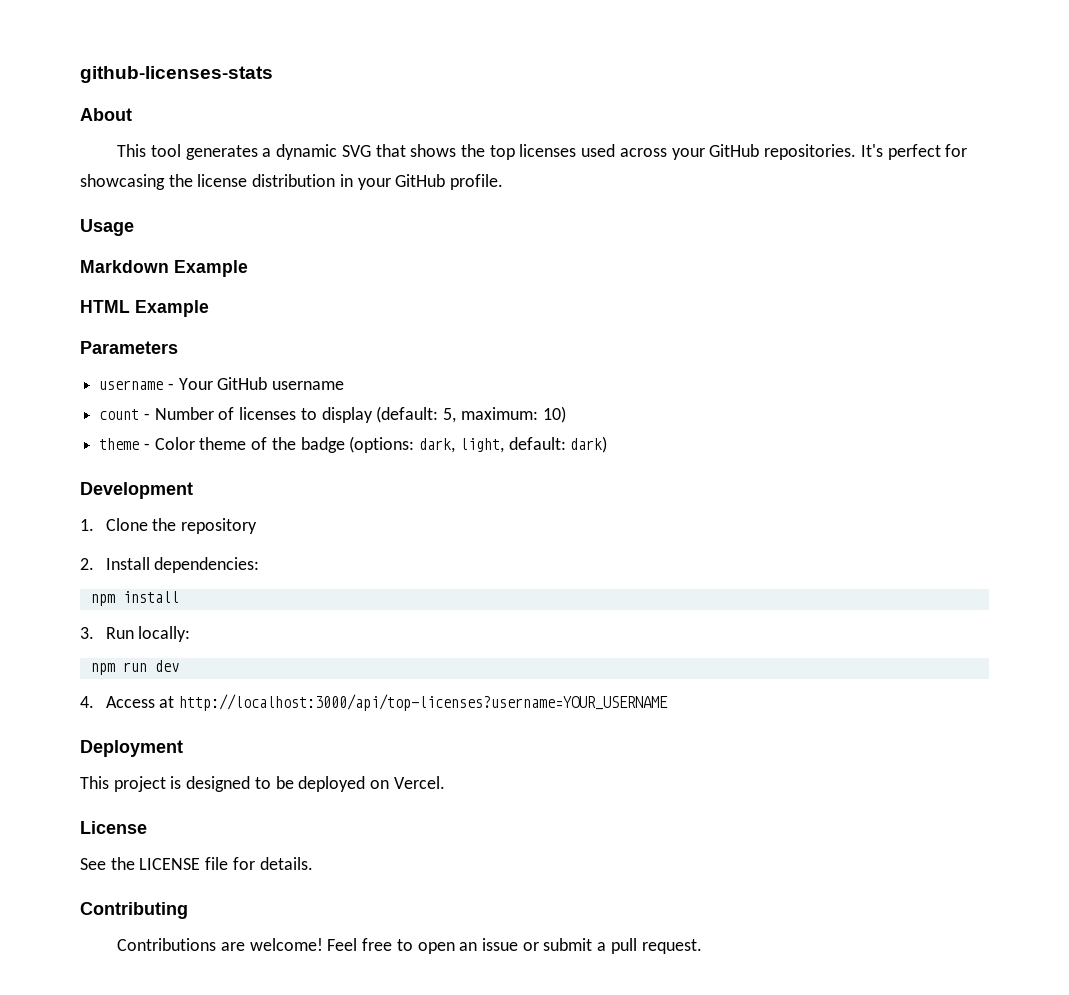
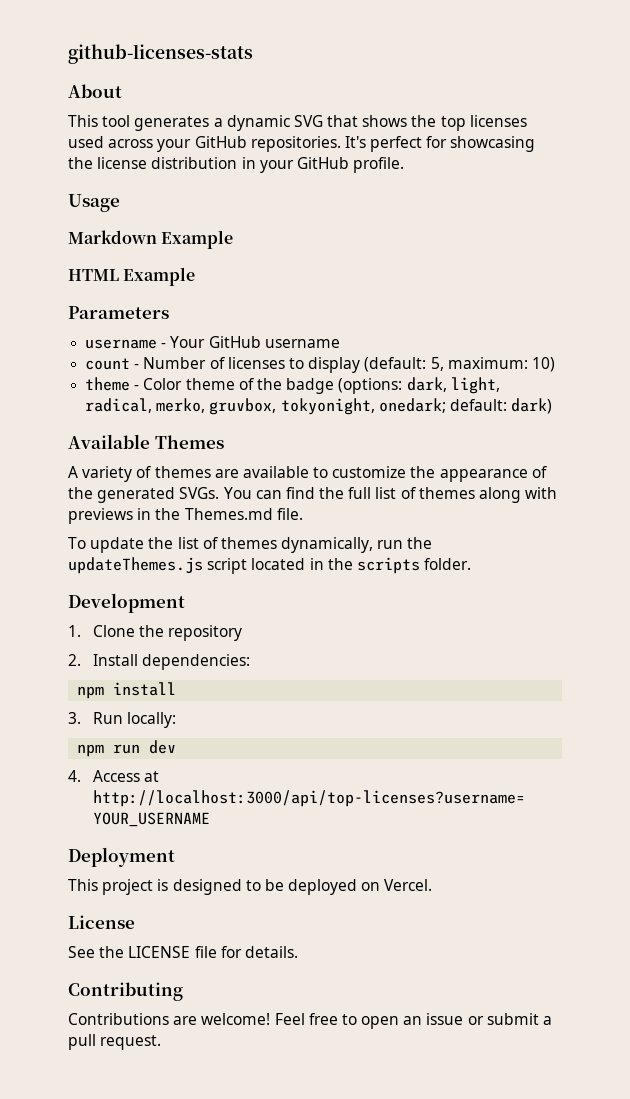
[508,436,608,453] default: dark) -> [85,398,553,415] [68,434,224,449] [68,466,547,482] [68,487,558,503] [68,508,303,524] [68,537,433,553] [68,557,472,574] radical, merko, gruvbox, tokyonight, onedark; default: dark) // Available Themes // A variety of themes are available to customize the appearance of the generated SVGs. You can find the full list of themes along with previews in the Themes.md file. // To update the list of themes dynamically, run the updateThemes.js script located in the scripts folder.

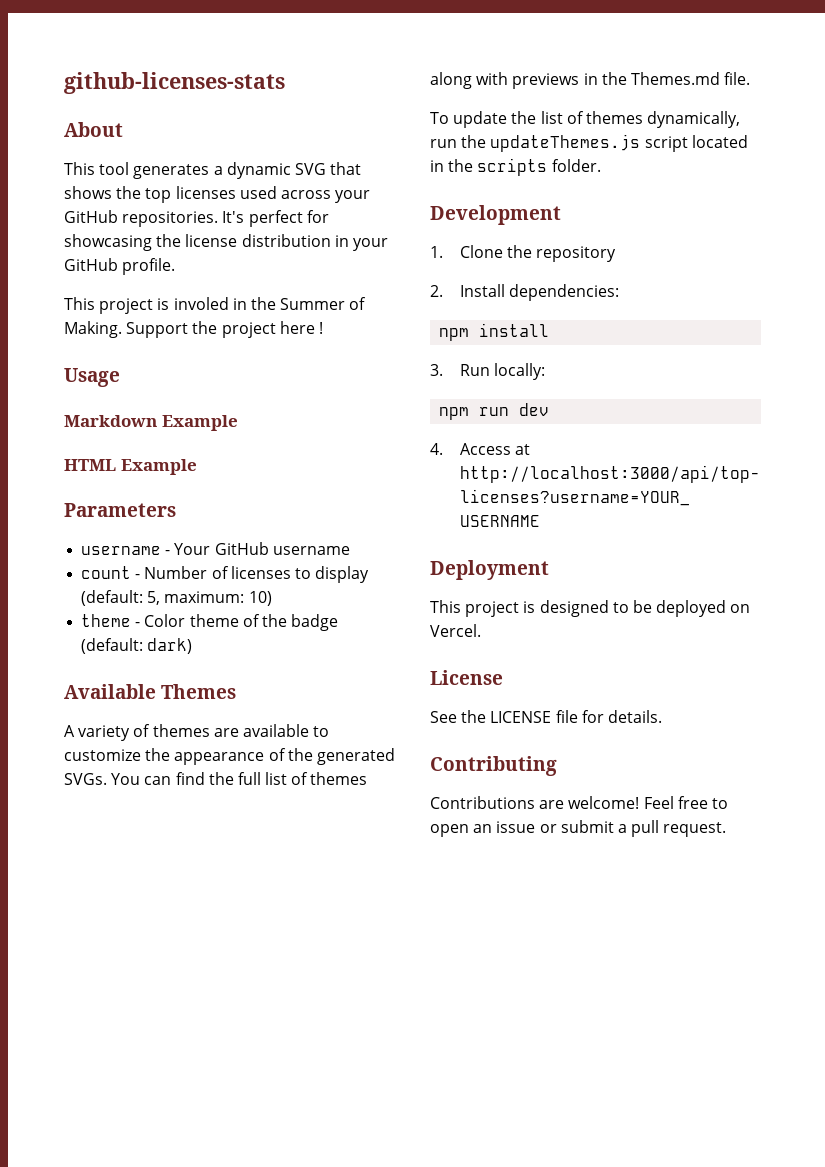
(405, 165) none -> [64,297,367,314] [64,321,323,338] // This project is involed in the Summer of Making. Support the project here !
[338,377,500,394] [85,398,507,415] (options: dark, light, radical, merko, gruvbox, tokyonight, onedark; default: -> [81,638,144,654] (default:

